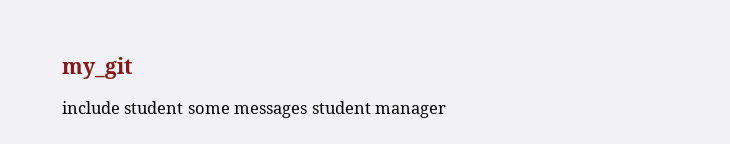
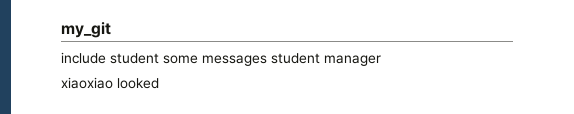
(447, 111) none -> [61,77,159,89] // xiaoxiao looked

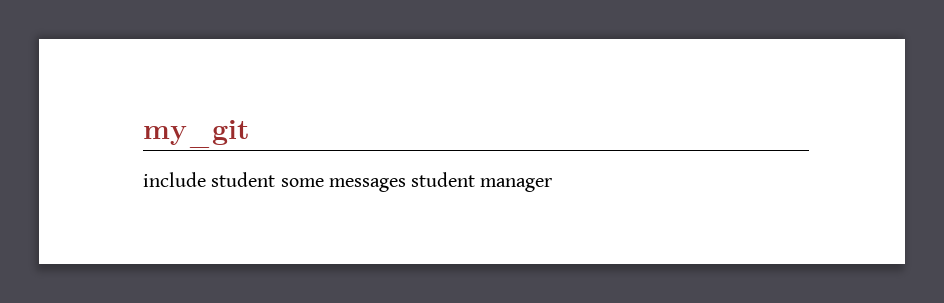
[61,77,159,89] // xiaoxiao looked -> (553, 185) none

